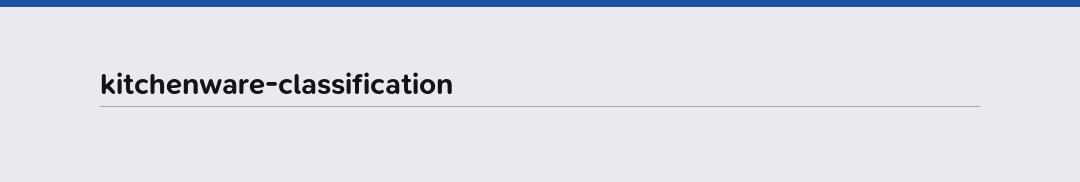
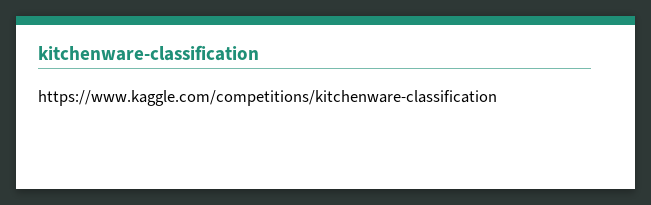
(453, 83) none -> [38,90,497,106] // https://www.kaggle.com/competitions/kitchenware-classification

